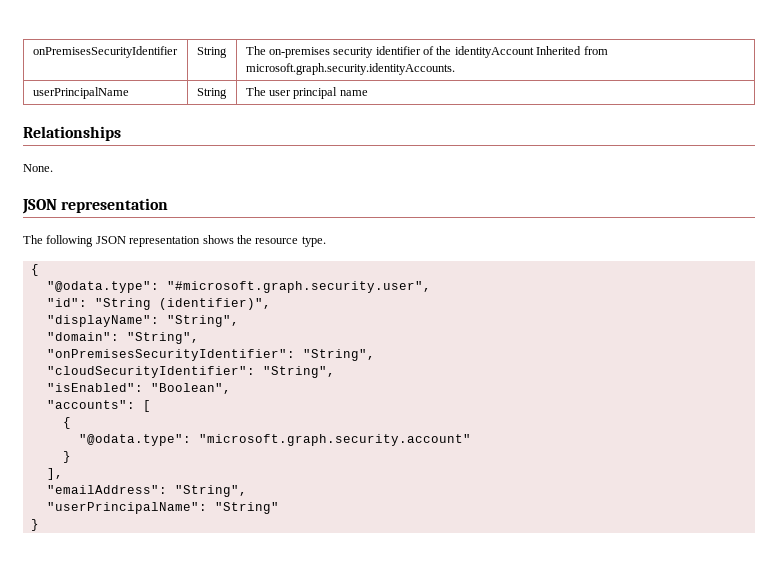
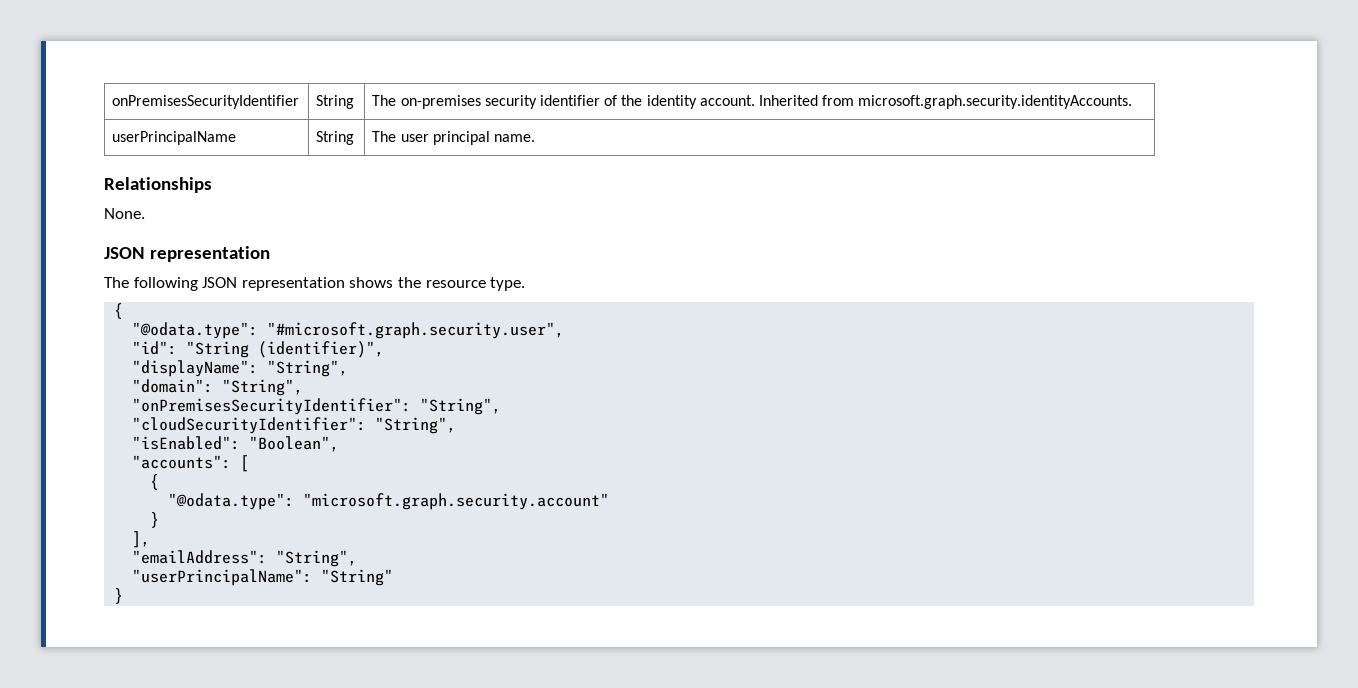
[454,46,534,58] identityAccount -> [646,95,755,109] identity account.
[339,90,368,96] name -> [493,134,535,142] name.

